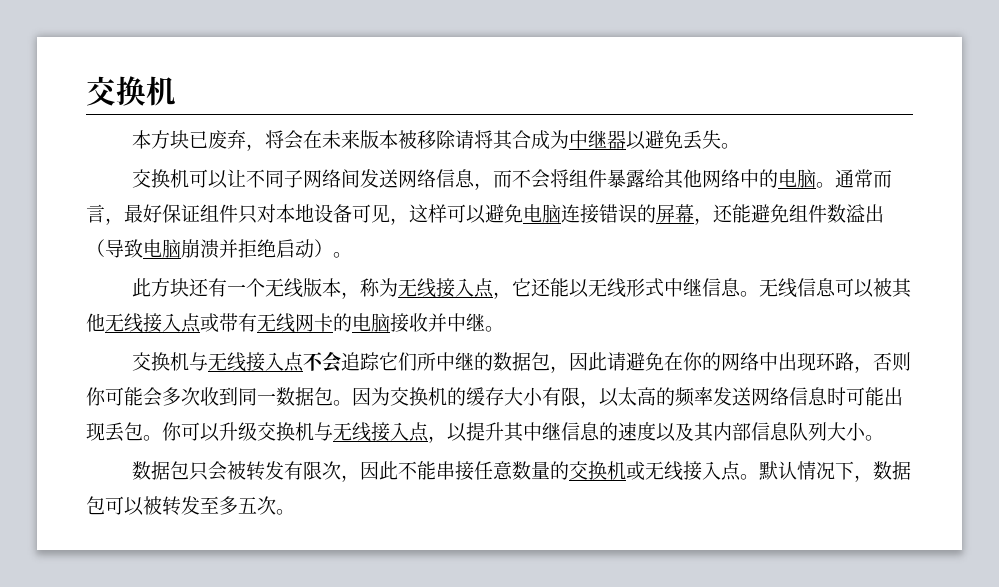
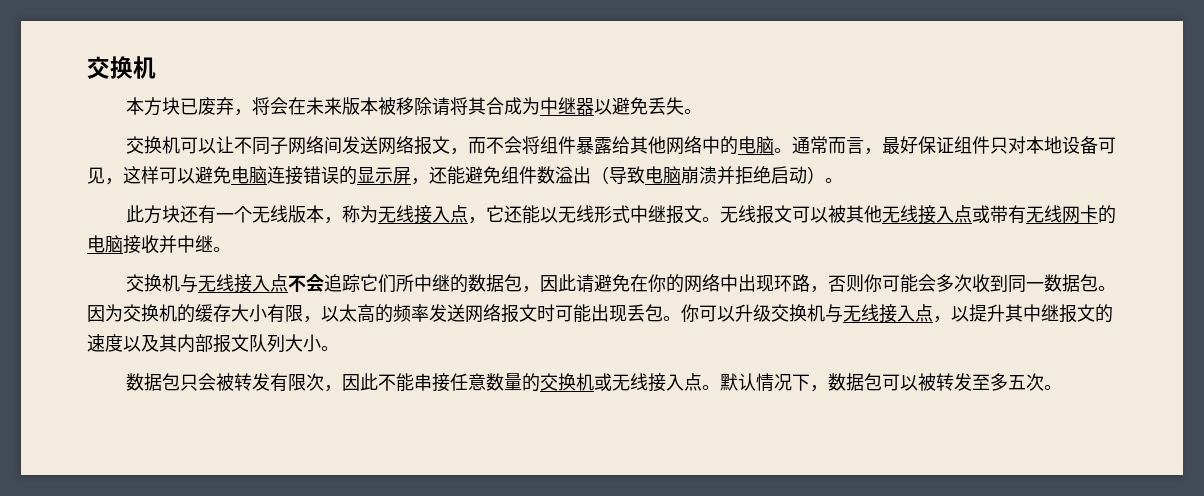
[436,169,476,188] 信息 -> [413,136,450,155] 报文
[656,204,694,223] 屏幕 -> [357,167,411,184] 显示屏
[702,278,837,298] 信息。无线信息 -> [665,205,792,224] 报文。无线报文
[789,387,828,406] 信息 -> [501,304,537,323] 报文
[561,422,600,441] 信息 -> [1059,304,1095,323] 报文
[751,422,790,441] 信息 -> [213,334,249,353] 报文

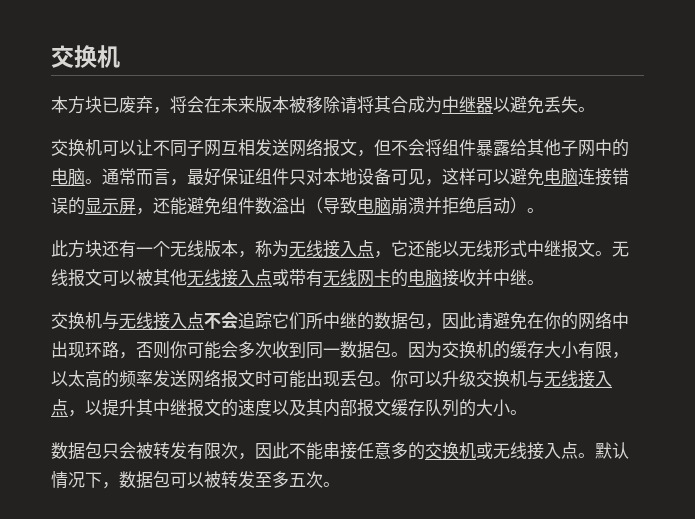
[305,136,342,154] 络间 -> [221,139,255,156] 互相
[467,137,486,154] 而 -> [374,139,391,156] 但
[665,136,702,155] 网络 -> [561,140,595,157] 子网
[249,334,285,353] 队列 -> [391,399,476,417] 缓存队列的
[485,373,522,391] 数量 -> [391,442,408,459] 多

